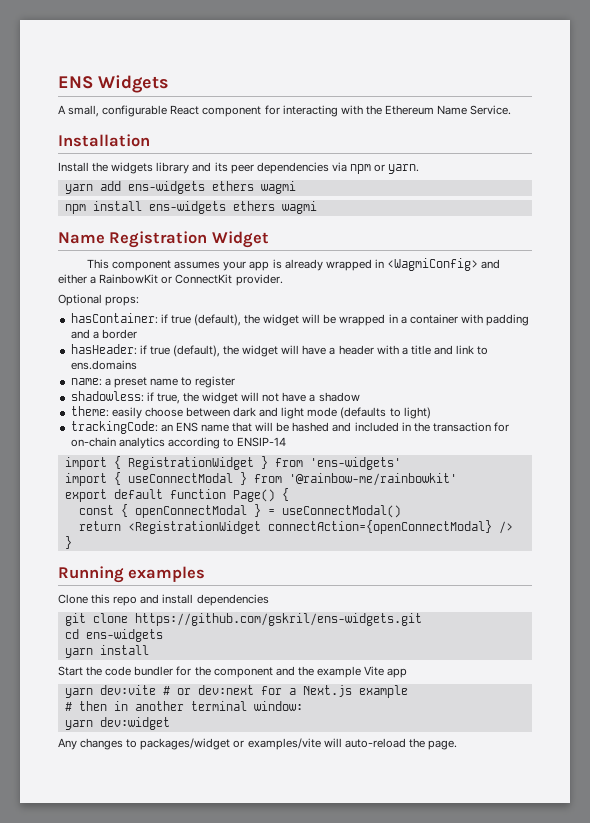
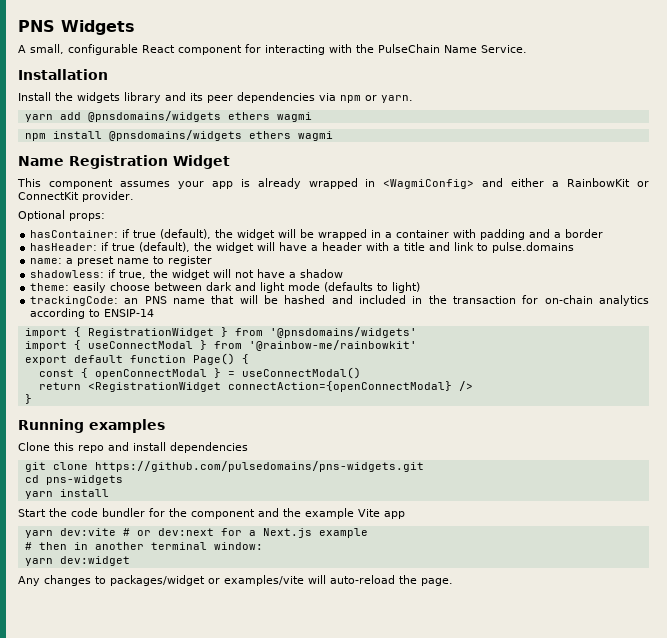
[58,76,93,89] ENS -> [18,20,55,32] PNS
[384,105,434,115] Ethereum -> [378,44,440,53] PulseChain
[127,181,205,194] ens-widgets -> [87,111,221,122] @pnsdomains/widgets
[148,201,226,214] ens-widgets -> [108,130,242,141] @pnsdomains/widgets
[70,360,137,370] ens.domains -> [492,242,575,253] pulse.domains
[175,422,198,432] ENS -> [144,296,167,304] PNS
[309,457,401,470] 'ens-widgets' -> [269,327,417,338] '@pnsdomains/widgets'
[134,613,422,626] https://github.com/gskril/ens-widgets.git -> [94,461,424,472] https://github.com/pulsedomains/pns-widgets.git
[85,629,163,642] ens-widgets -> [45,475,123,485] pns-widgets

